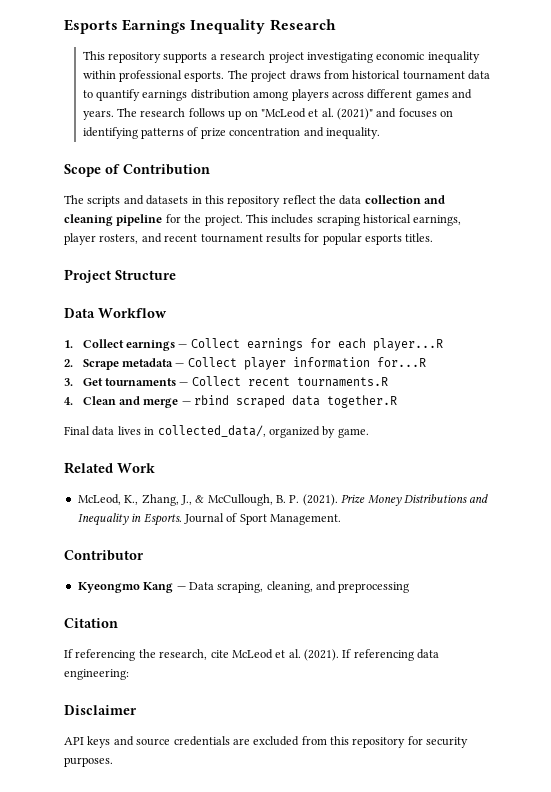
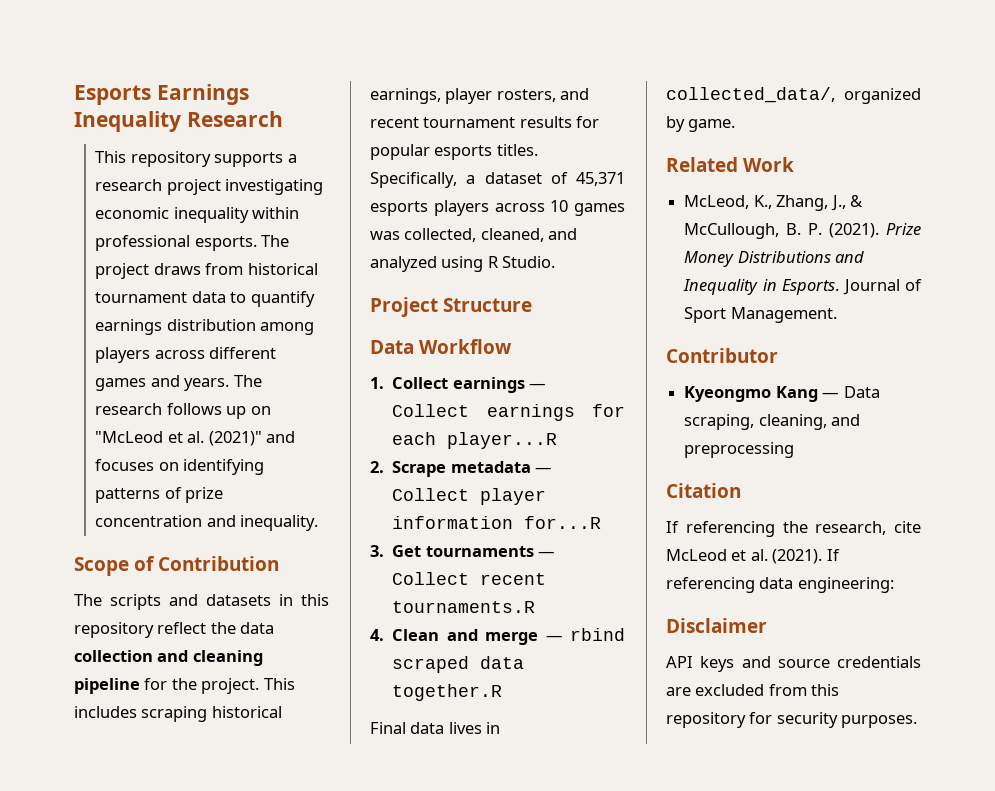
(434, 237) none -> [370,172,625,188] [370,200,625,216] [370,228,578,242] [370,256,556,272] Specifically, a dataset of 45,371 esports players across 10 games was collected, cleaned, and analyzed using R Studio.

